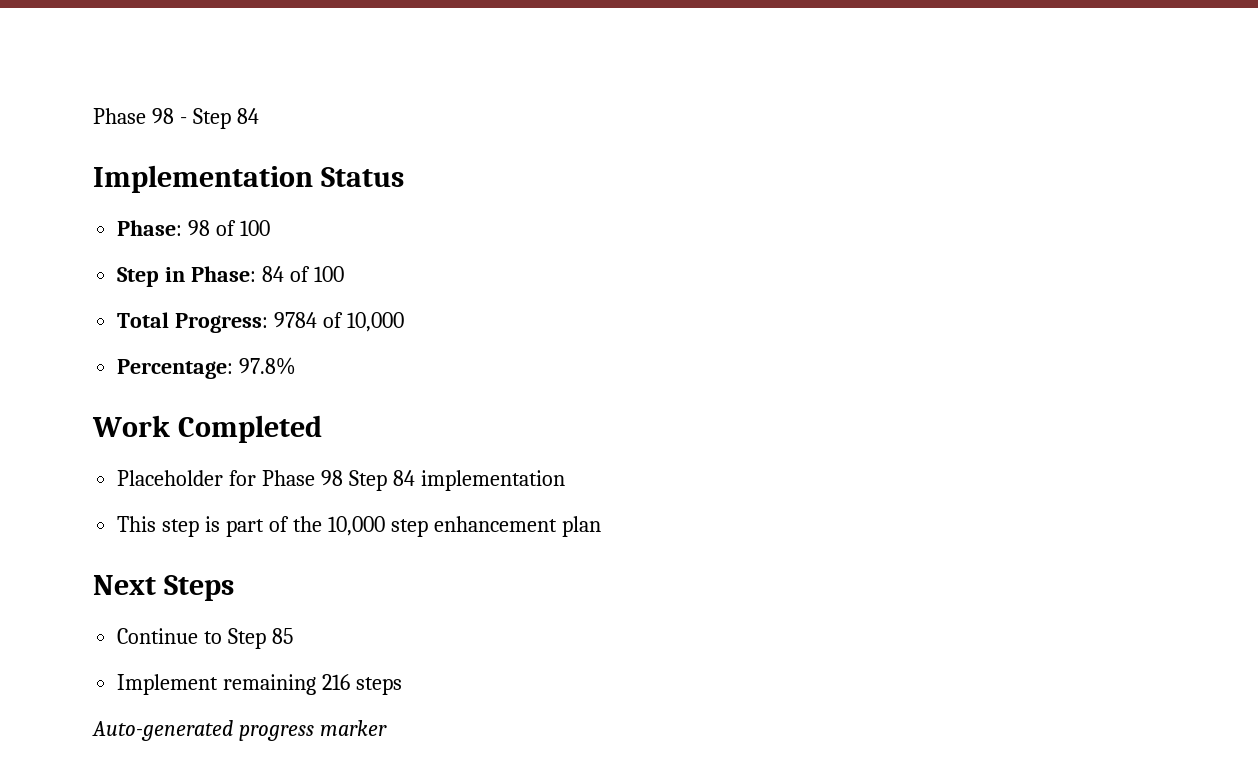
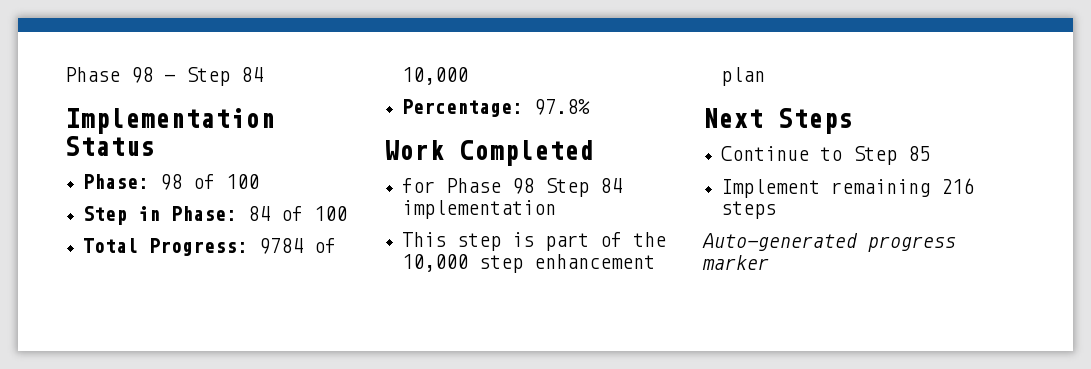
[117,470,224,486] Placeholder -> (594, 153) none

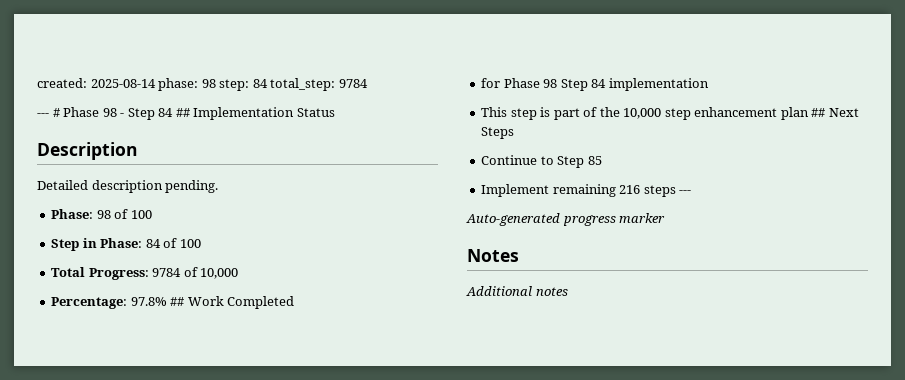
(65, 74) none -> [37,78,368,91] [37,108,60,117] created: 2025-08-14 phase: 98 step: 84 total_step: 9784 // --- #
(263, 74) // -> [175,108,190,117] ##
(155, 146) none -> [37,142,138,160] [37,180,219,193] // Description // Detailed description pending.
(591, 107) // -> [170,297,185,306] ##
(766, 76) // -> [811,108,826,117] ##
(777, 210) none -> [679,190,692,194] ---
(769, 262) none -> [467,249,519,262] [466,286,568,296] // Notes // Additional notes

